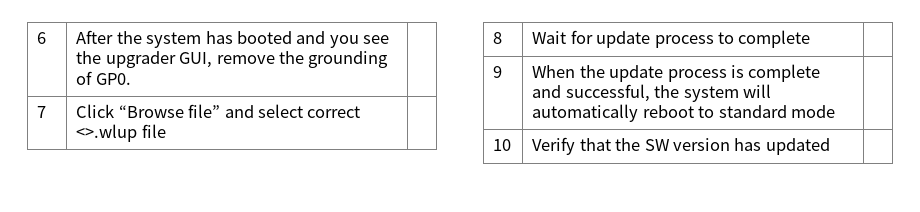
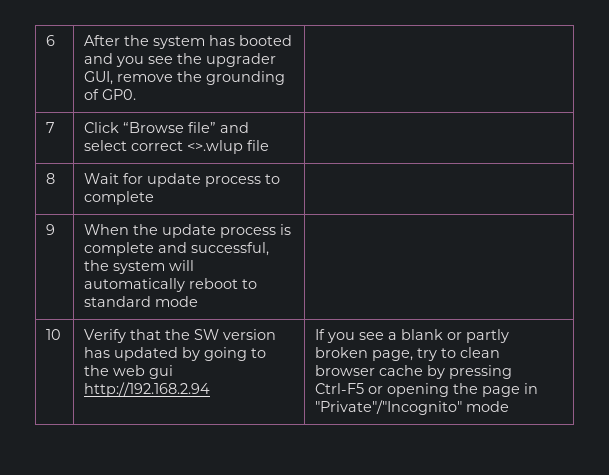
(830, 146) | -> [182,347,267,361] [84,365,174,379] [84,382,211,397] [315,329,510,343] [315,347,501,361] [315,365,513,379] [315,383,539,397] [315,400,510,415] by going to the web gui http://192.168.2.94 | If you see a blank or partly broken page, try to clean browser cache by pressing Ctrl-F5 or opening the page in "Private"/"Incognito" mode

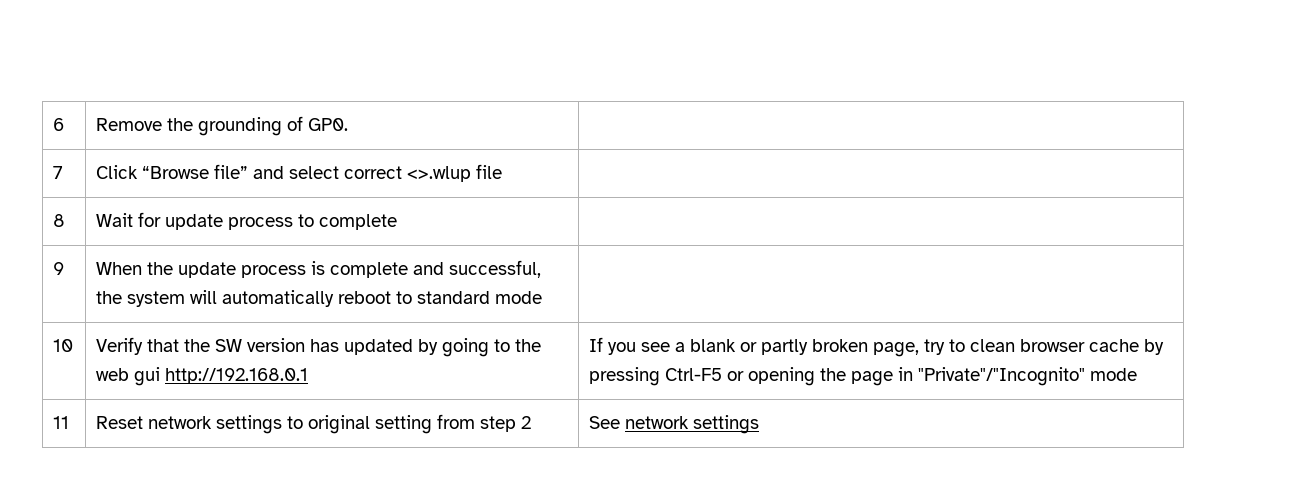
[84,35,293,49] [84,53,277,67] [84,71,174,85] After the system has booted and you see the upgrader GUI, remove -> [96,118,163,131] Remove
[84,382,211,397] http://192.168.2.94 -> [165,368,309,384] http://192.168.0.1
(510, 406) none -> [53,416,70,429] [96,414,532,434] [589,415,760,434] // 11 | Reset network settings to original setting from step 2 | See network settings

